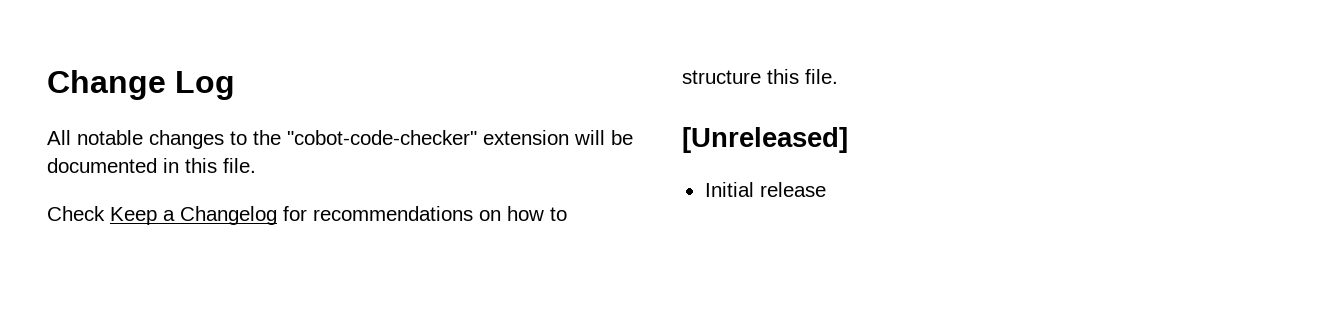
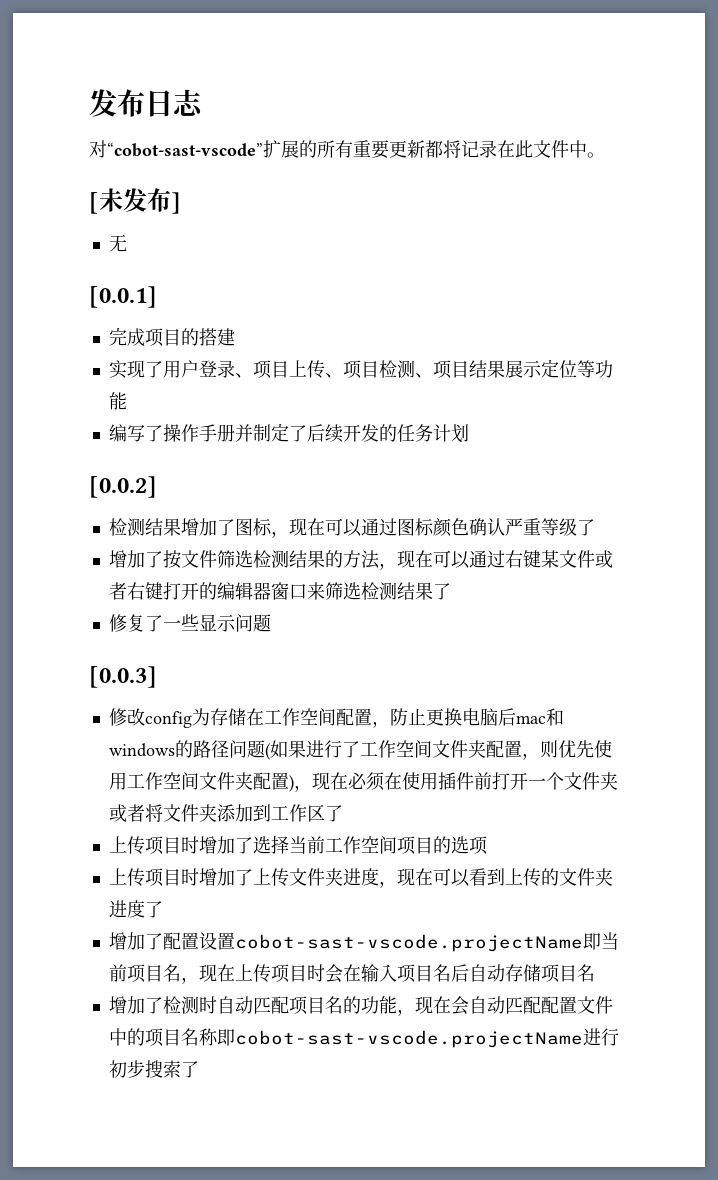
[47,70,235,100] [47,130,633,149] [47,158,256,173] [47,206,567,225] [682,69,838,84] [682,127,848,153] [704,182,826,197] Change Log // All notable changes to the "cobot-code-checker" extension will be documented in this file. // Check Keep a Changelog for recommendations on how to structure this file. // [Unreleased] // Initial release -> [89,89,204,117] [89,140,605,159] [89,188,181,214] [108,234,127,252] [89,286,157,308] [108,327,235,347] [108,359,613,379] [108,392,127,410] [108,423,469,443] [89,476,157,498] [108,518,595,538] [108,550,613,570] [108,582,451,600] [108,614,271,632] [89,666,157,688] [108,708,564,728] [108,740,612,760] [108,772,618,792] [108,804,343,822] [108,835,488,855] [108,868,613,888] [108,900,163,918] [108,932,619,952] [108,964,595,984] [108,996,613,1016] [108,1028,619,1048] [108,1060,199,1078] 发布日志 // 对“cobot-sast-vscode”扩展的所有重要更新都将记录在此文件中。 // [未发布] // 无 // [0.0.1] // 完成项目的搭建 // 实现了用户登录、项目上传、项目检测、项目结果展示定位等功能 // 编写了操作手册并制定了后续开发的任务计划 // [0.0.2] // 检测结果增加了图标，现在可以通过图标颜色确认严重等级了 // 增加了按文件筛选检测结果的方法，现在可以通过右键某文件或者右键打开的编辑器窗口来筛选检测结果了 // 修复了一些显示问题 // [0.0.3] // 修改config为存储在工作空间配置，防止更换电脑后mac和windows的路径问题(如果进行了工作空间文件夹配置，则优先使用工作空间文件夹配置)，现在必须在使用插件前打开一个文件夹或者将文件夹添加到工作区了 // 上传项目时增加了选择当前工作空间项目的选项 // 上传项目时增加了上传文件夹进度，现在可以看到上传的文件夹进度了 // 增加了配置设置cobot-sast-vscode.projectName即当前项目名，现在上传项目时会在输入项目名后自动存储项目名 // 增加了检测时自动匹配项目名的功能，现在会自动匹配配置文件中的项目名称即cobot-sast-vscode.projectName进行初步搜索了

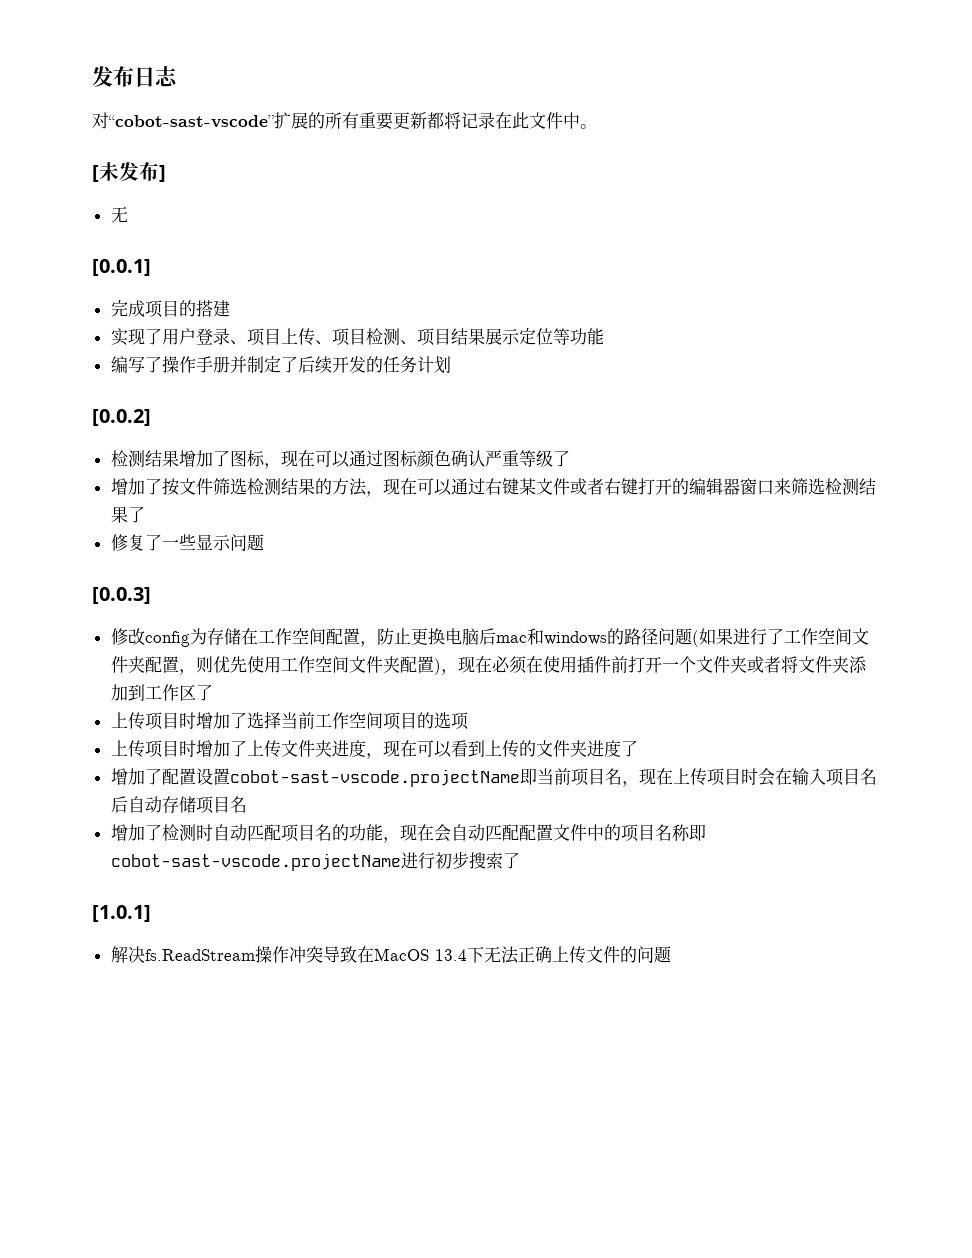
(199, 1069) none -> [92,905,151,922] [110,946,671,964] // [1.0.1] // 解决fs.ReadStream操作冲突导致在MacOS 13.4下无法正确上传文件的问题

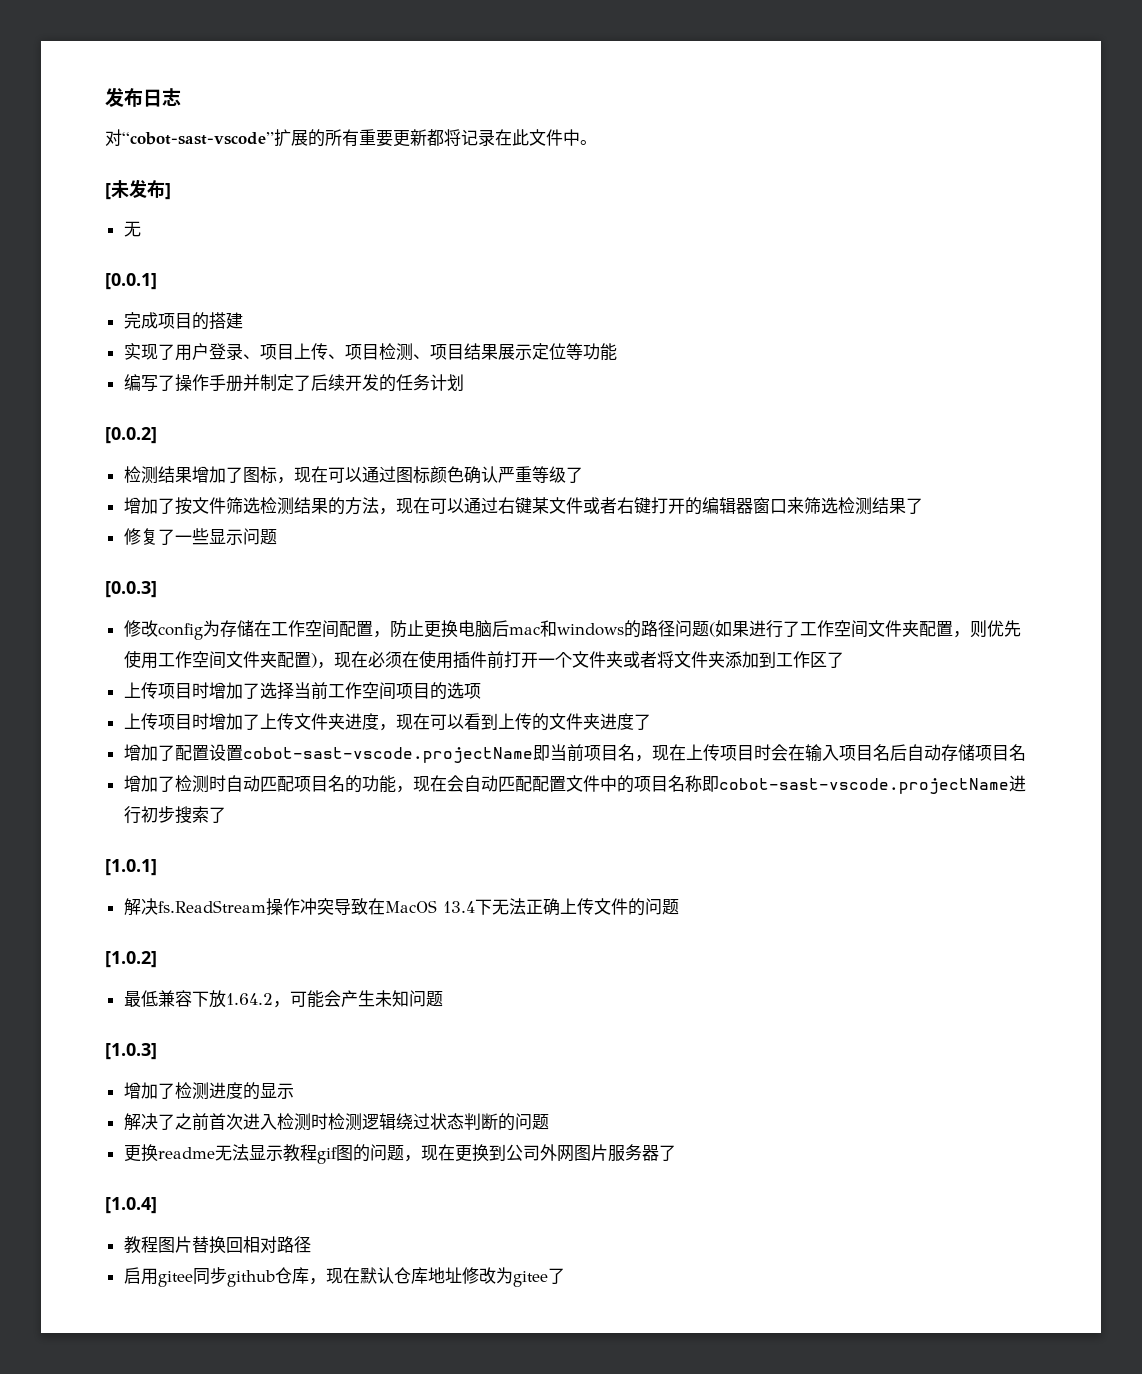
(671, 954) none -> [105,951,157,968] [123,990,443,1008] [105,1043,157,1060] [123,1082,294,1100] [123,1113,549,1131] [123,1144,676,1164] [105,1197,157,1214] [123,1236,311,1254] [123,1267,565,1287] // [1.0.2] // 最低兼容下放1.64.2，可能会产生未知问题 // [1.0.3] // 增加了检测进度的显示 // 解决了之前首次进入检测时检测逻辑绕过状态判断的问题 // 更换readme无法显示教程gif图的问题，现在更换到公司外网图片服务器了 // [1.0.4] // 教程图片替换回相对路径 // 启用gitee同步github仓库，现在默认仓库地址修改为gitee了

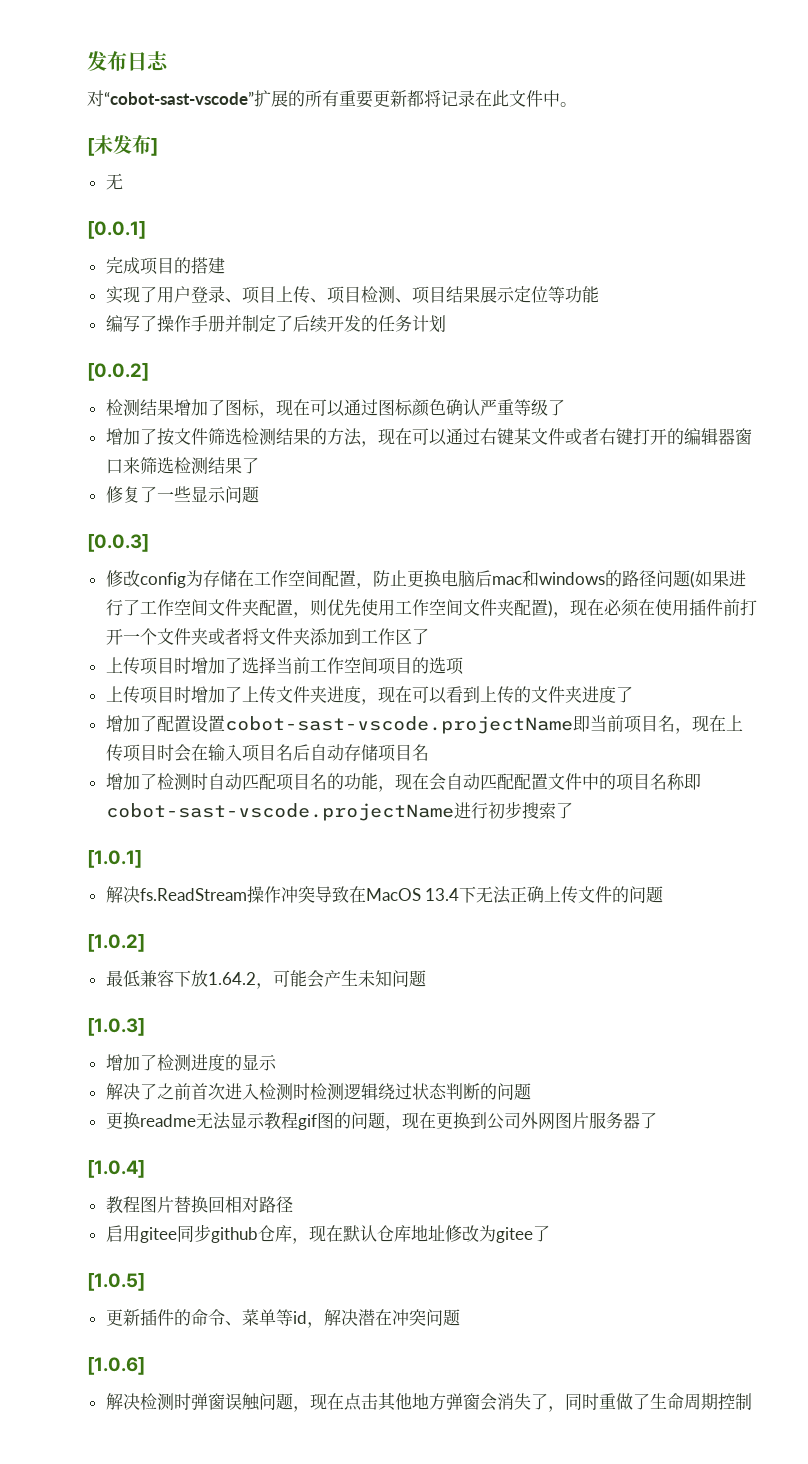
(565, 1276) none -> [87,1273,145,1291] [105,1309,460,1328] [87,1357,145,1375] [105,1392,752,1412] // [1.0.5] // 更新插件的命令、菜单等id，解决潜在冲突问题 // [1.0.6] // 解决检测时弹窗误触问题，现在点击其他地方弹窗会消失了，同时重做了生命周期控制

